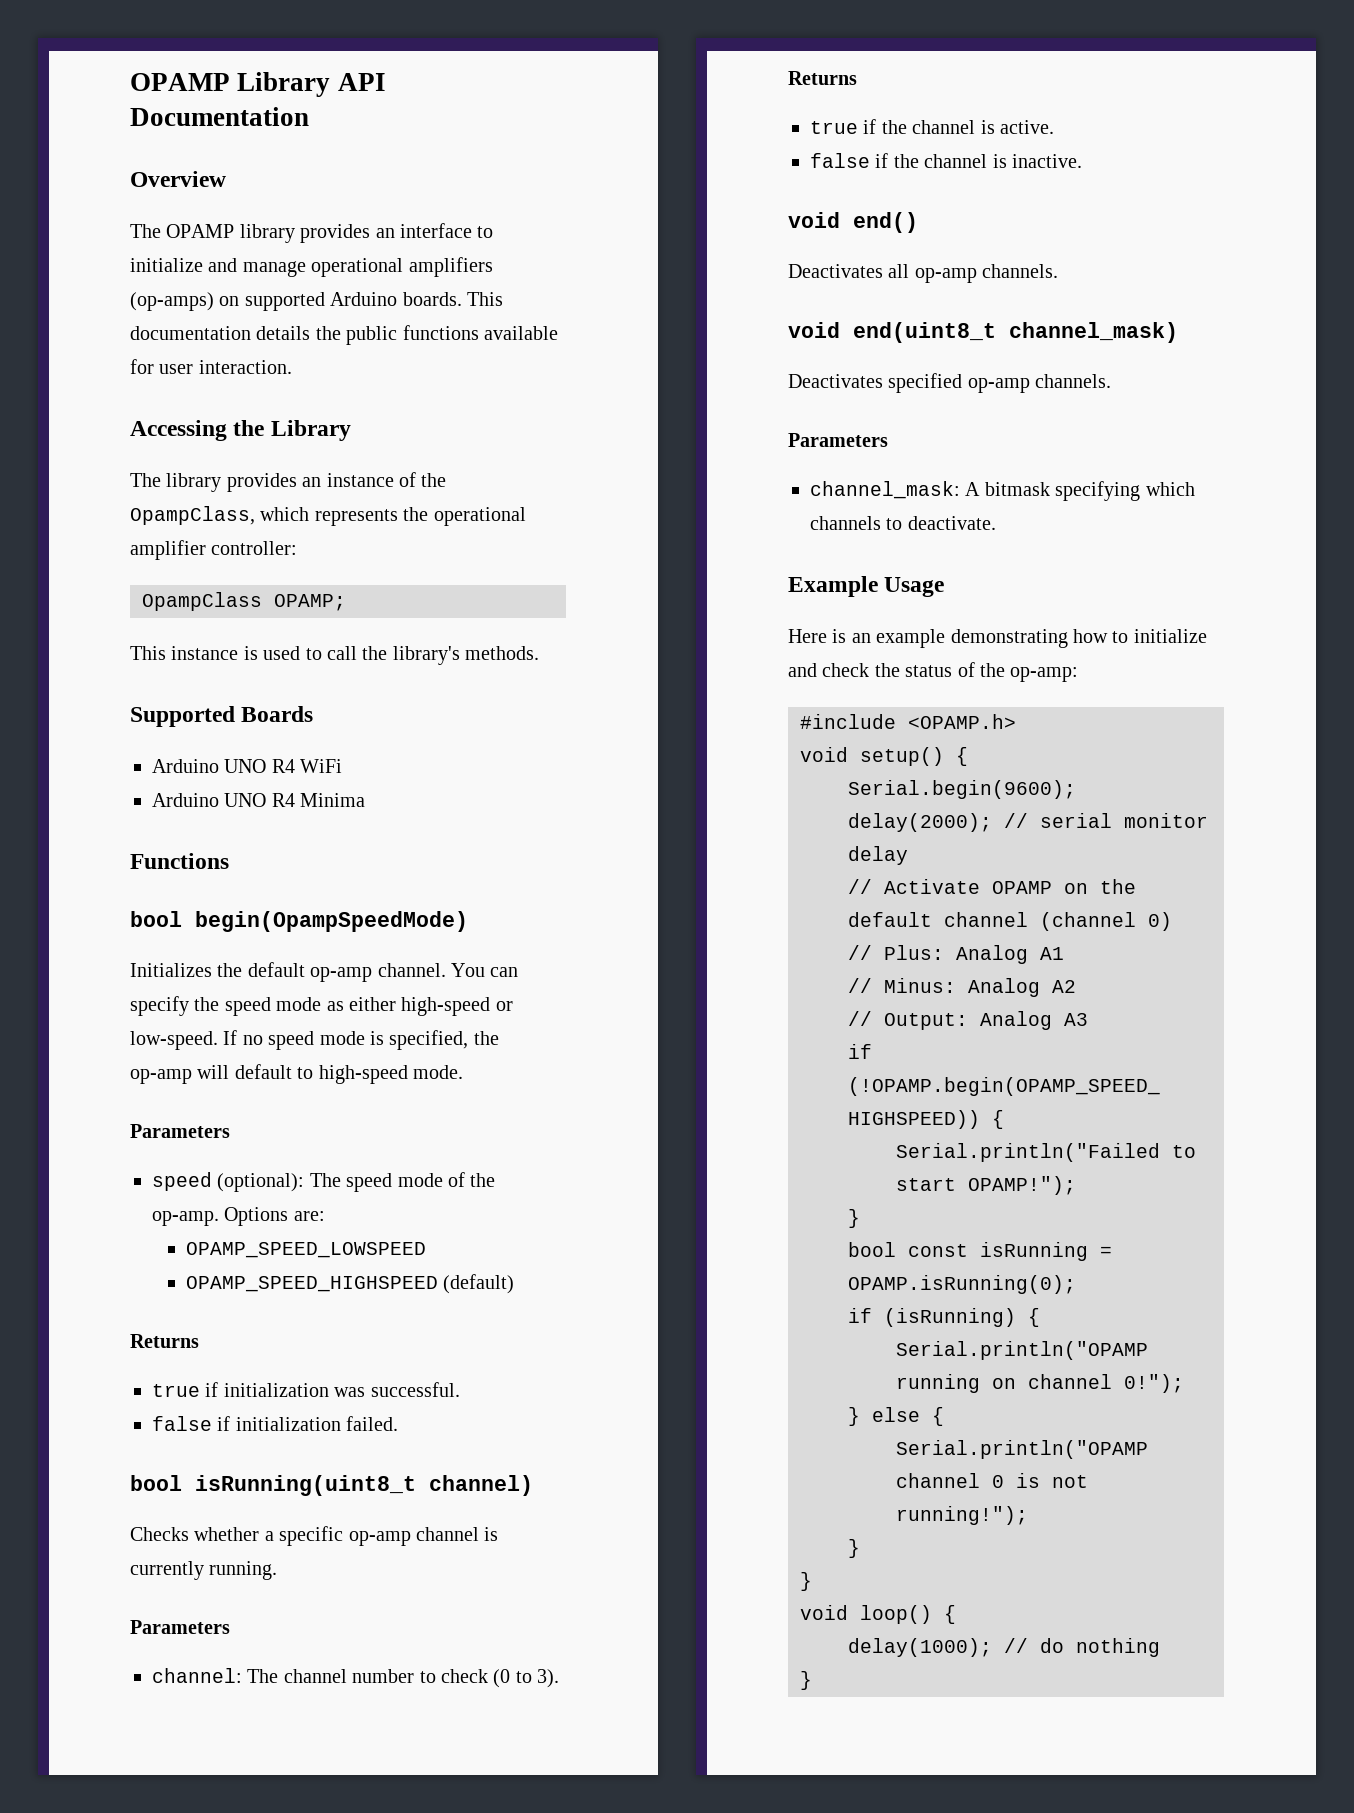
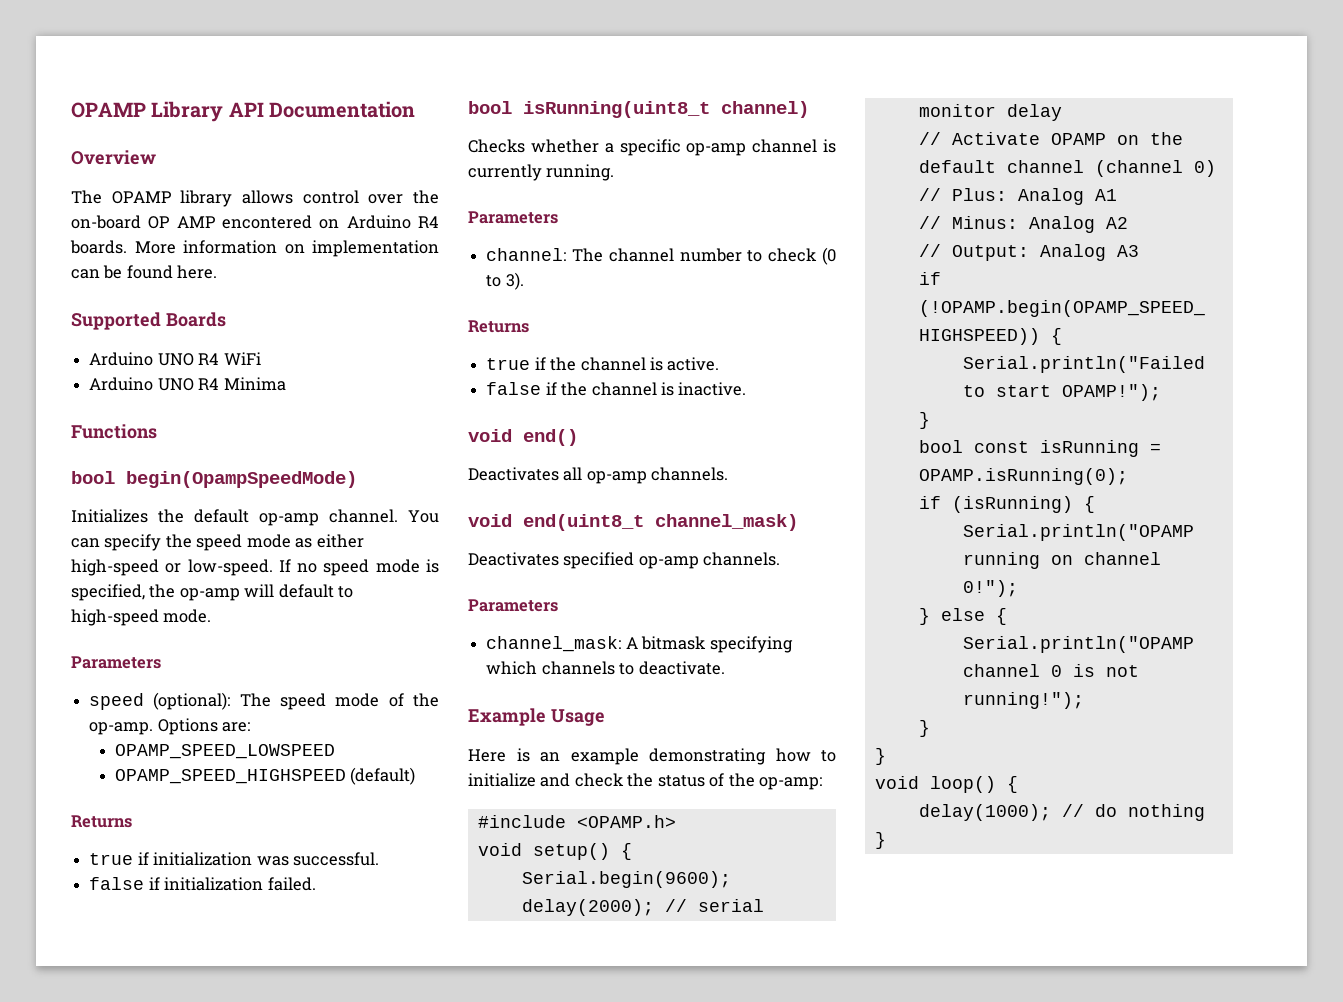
[300,223,494,243] [130,257,493,277] [130,292,503,311] [130,325,558,345] [130,359,292,374] [130,420,351,441] [130,472,447,492] [130,506,526,526] [130,540,298,560] [142,592,346,611] [130,646,540,665] provides an interface to initialize and manage operational amplifiers (op-amps) on supported Arduino boards. This documentation details the public functions available for user interaction. // Accessing the Library // The library provides an instance of the OpampClass, which represents the operational amplifier controller: // OpampClass OPAMP; // This instance is used to call the library's methods. -> [241,190,439,204] [71,215,439,229] [70,240,439,257] [71,265,218,279] allows control over the on-board OP AMP encontered on Arduino R4 boards. More information on implementation can be found here.

